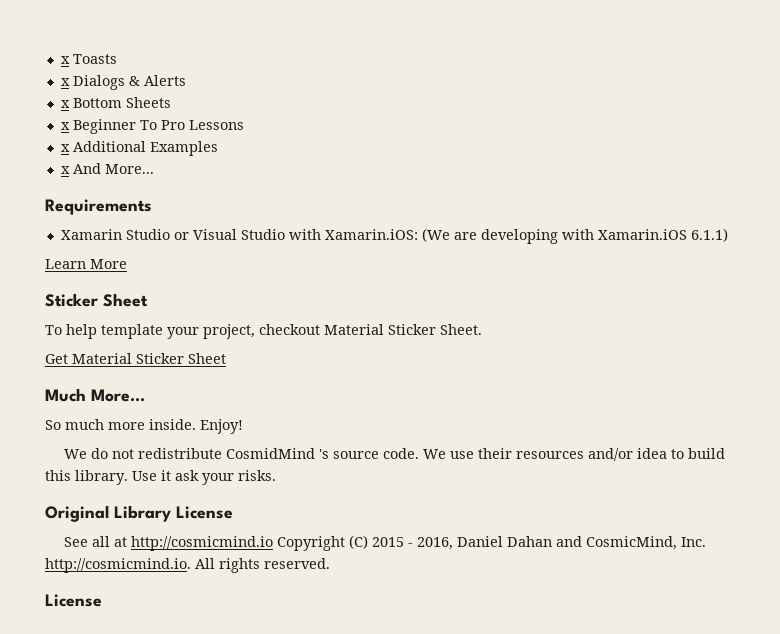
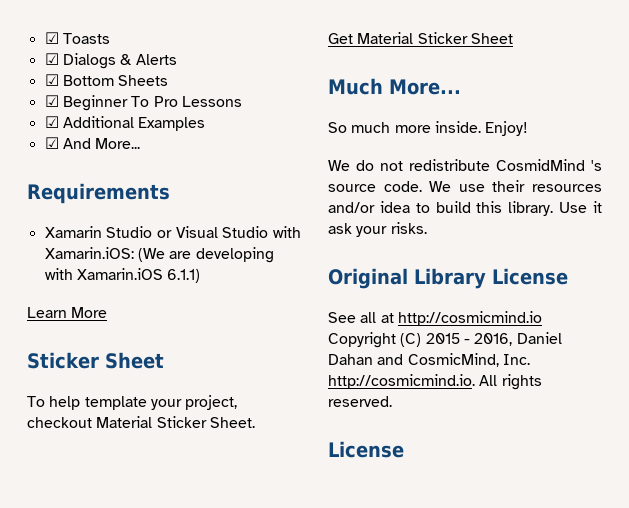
[60,56,70,64] x -> [44,32,59,44] ☑
[60,78,70,86] x -> [44,53,59,65] ☑
[60,100,70,108] x -> [44,74,59,86] ☑
[60,122,70,130] x -> [44,95,59,107] ☑
[60,144,70,152] x -> [44,116,59,128] ☑
[60,166,70,174] x -> [44,137,59,149] ☑

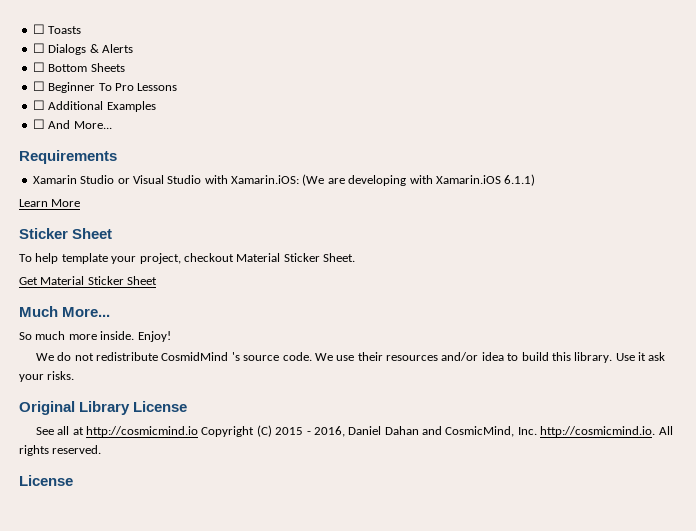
[44,32,59,44] ☑ -> [32,24,45,34] ☐
[44,53,59,65] ☑ -> [32,43,45,53] ☐
[44,74,59,86] ☑ -> [32,62,45,72] ☐
[44,95,59,107] ☑ -> [32,81,45,91] ☐
[44,116,59,128] ☑ -> [32,100,45,110] ☐
[44,137,59,149] ☑ -> [32,119,45,129] ☐

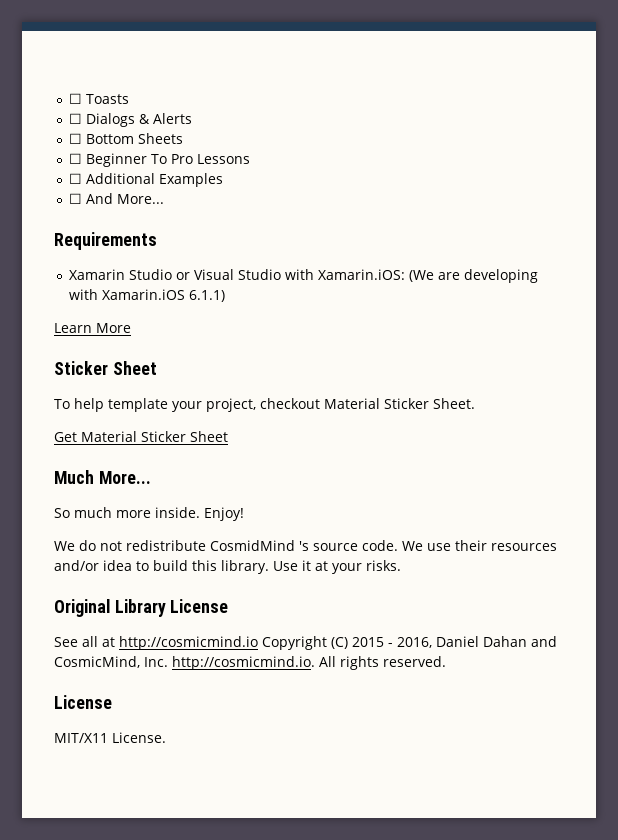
[648,352,666,361] ask -> [315,561,328,571] at
(73, 480) none -> [54,732,166,743] // MIT/X11 License.

